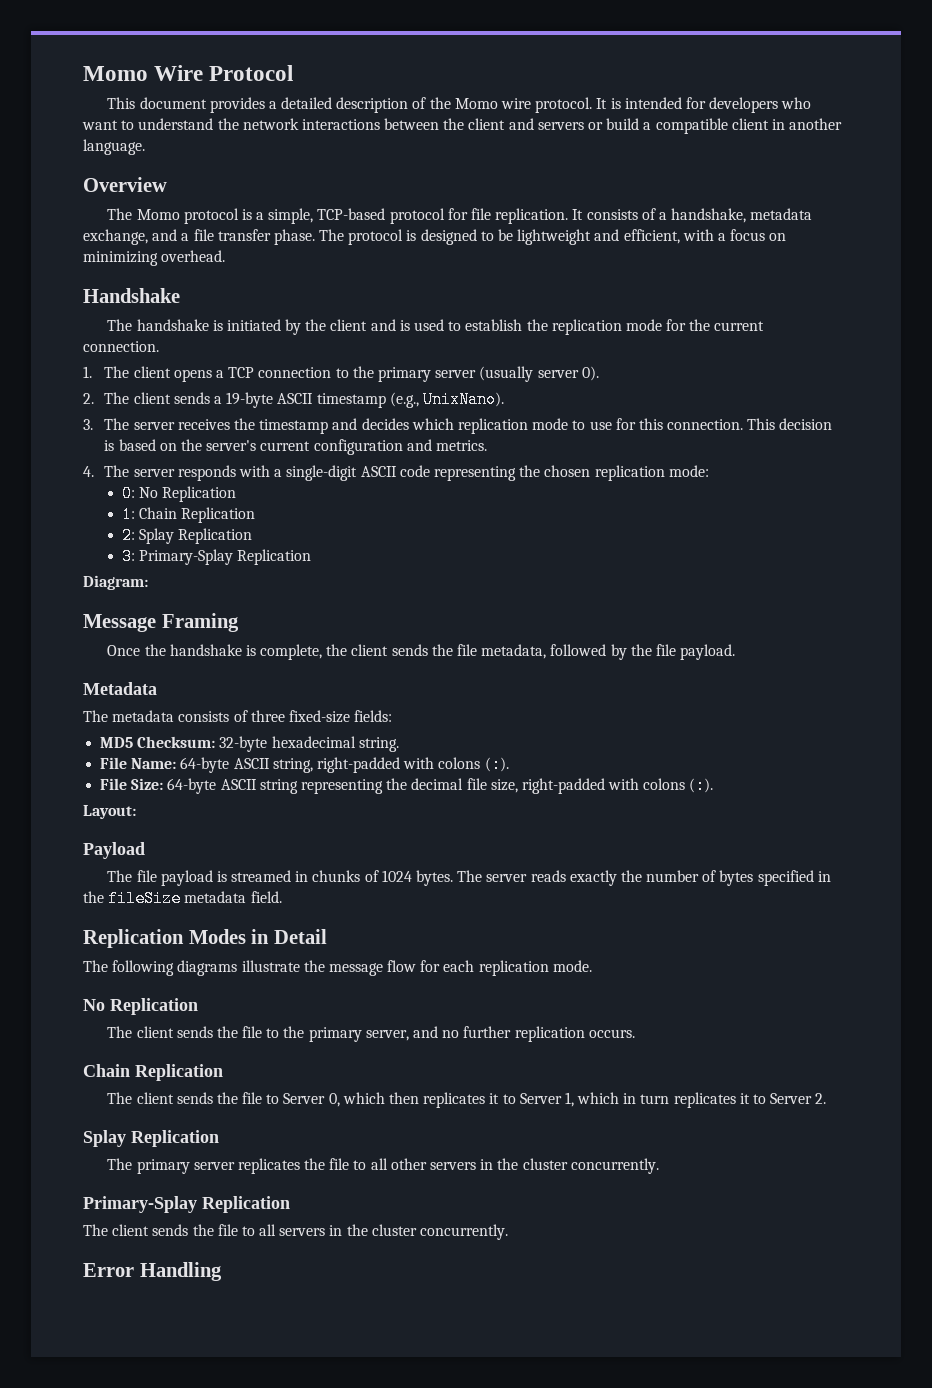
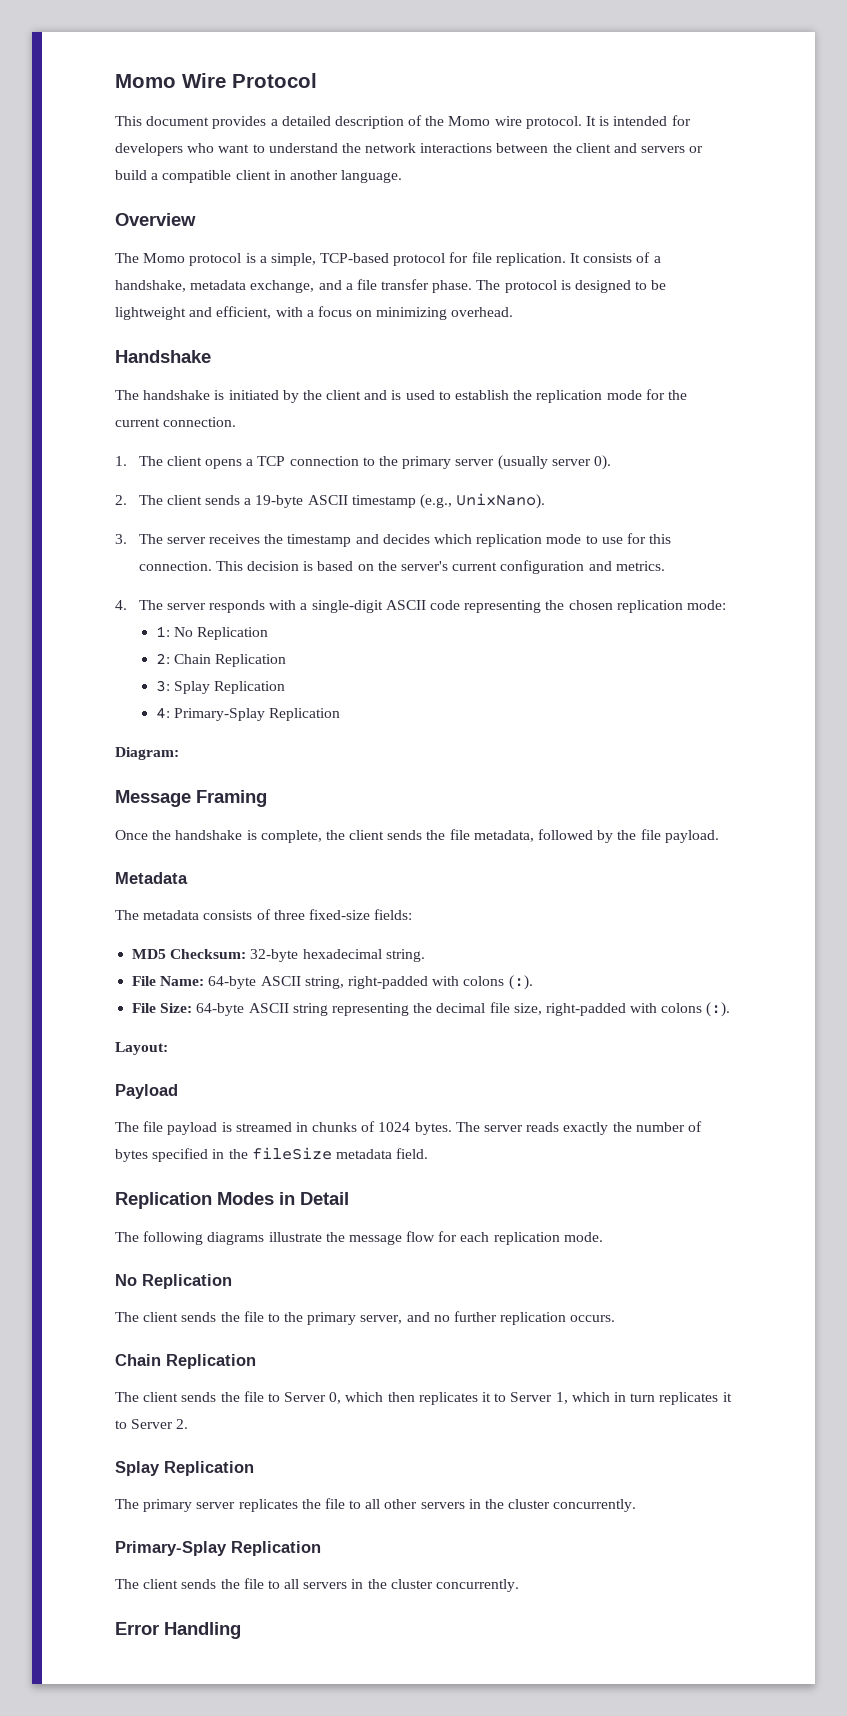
[121,485,236,502] [121,506,255,523] [121,527,252,544] [121,548,135,565] 0: No Replication // 1: Chain Replication // 2: Splay Replication // 3: -> [155,626,269,640] [155,653,287,667] [155,680,286,694] [155,707,170,719] 1: No Replication // 2: Chain Replication // 3: Splay Replication // 4:

